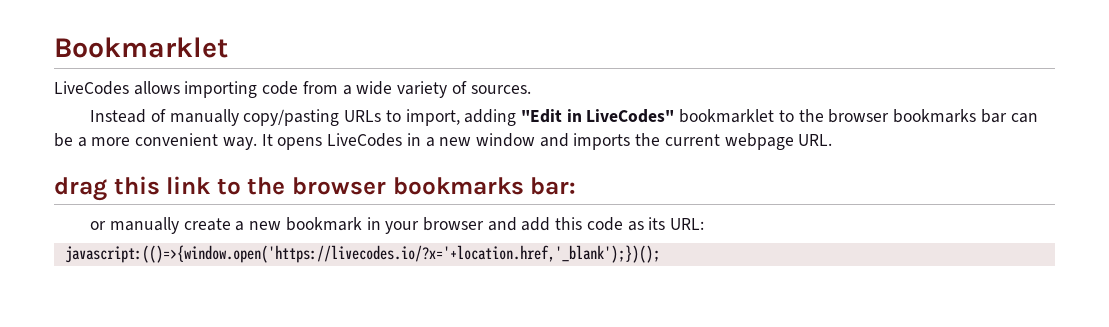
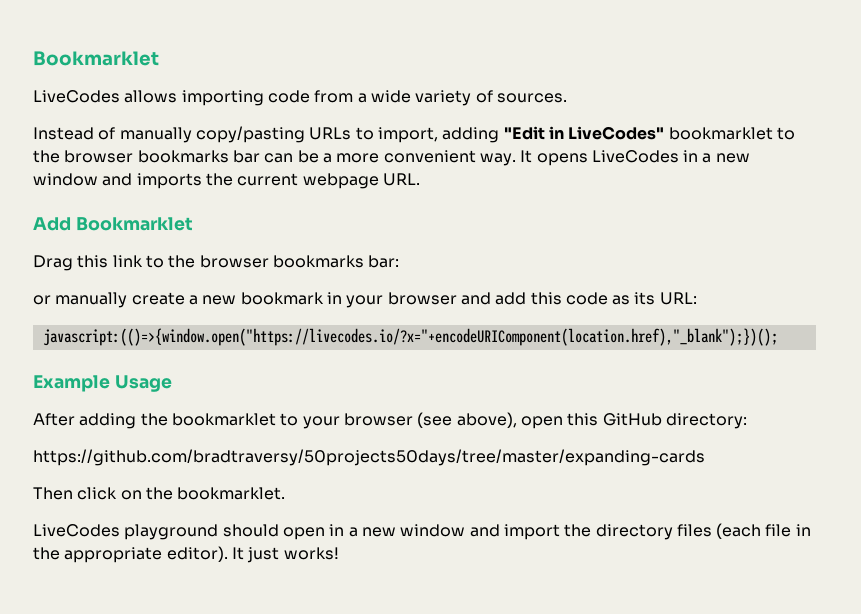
[54,177,107,201] drag -> [33,217,193,231] [33,255,73,271] Add Bookmarklet // Drag
[64,245,660,263] javascript:(()=>{window.open('https://livecodes.io/?x='+location.href,'_blank');})(); -> [42,328,778,346] [33,375,172,392] [33,412,747,429] [33,449,705,466] [33,487,286,500] [33,523,811,540] [33,546,339,563] javascript:(()=>{window.open("https://livecodes.io/?x="+encodeURIComponent(location.href),"_blank");})(); // Example Usage // After adding the bookmarklet to your browser (see above), open this GitHub directory: // https://github.com/bradtraversy/50projects50days/tree/master/expanding-cards // Then click on the bookmarklet. // LiveCodes playground should open in a new window and import the directory files (each file in the appropriate editor). It just works!

